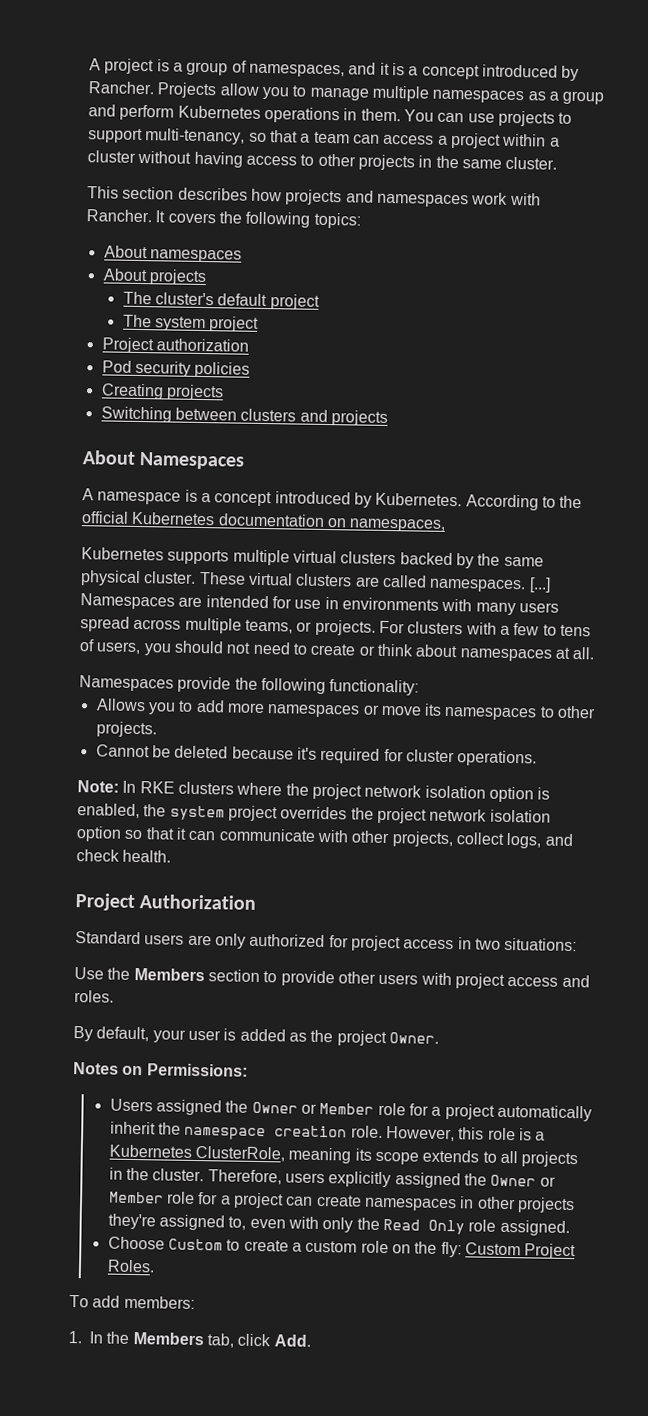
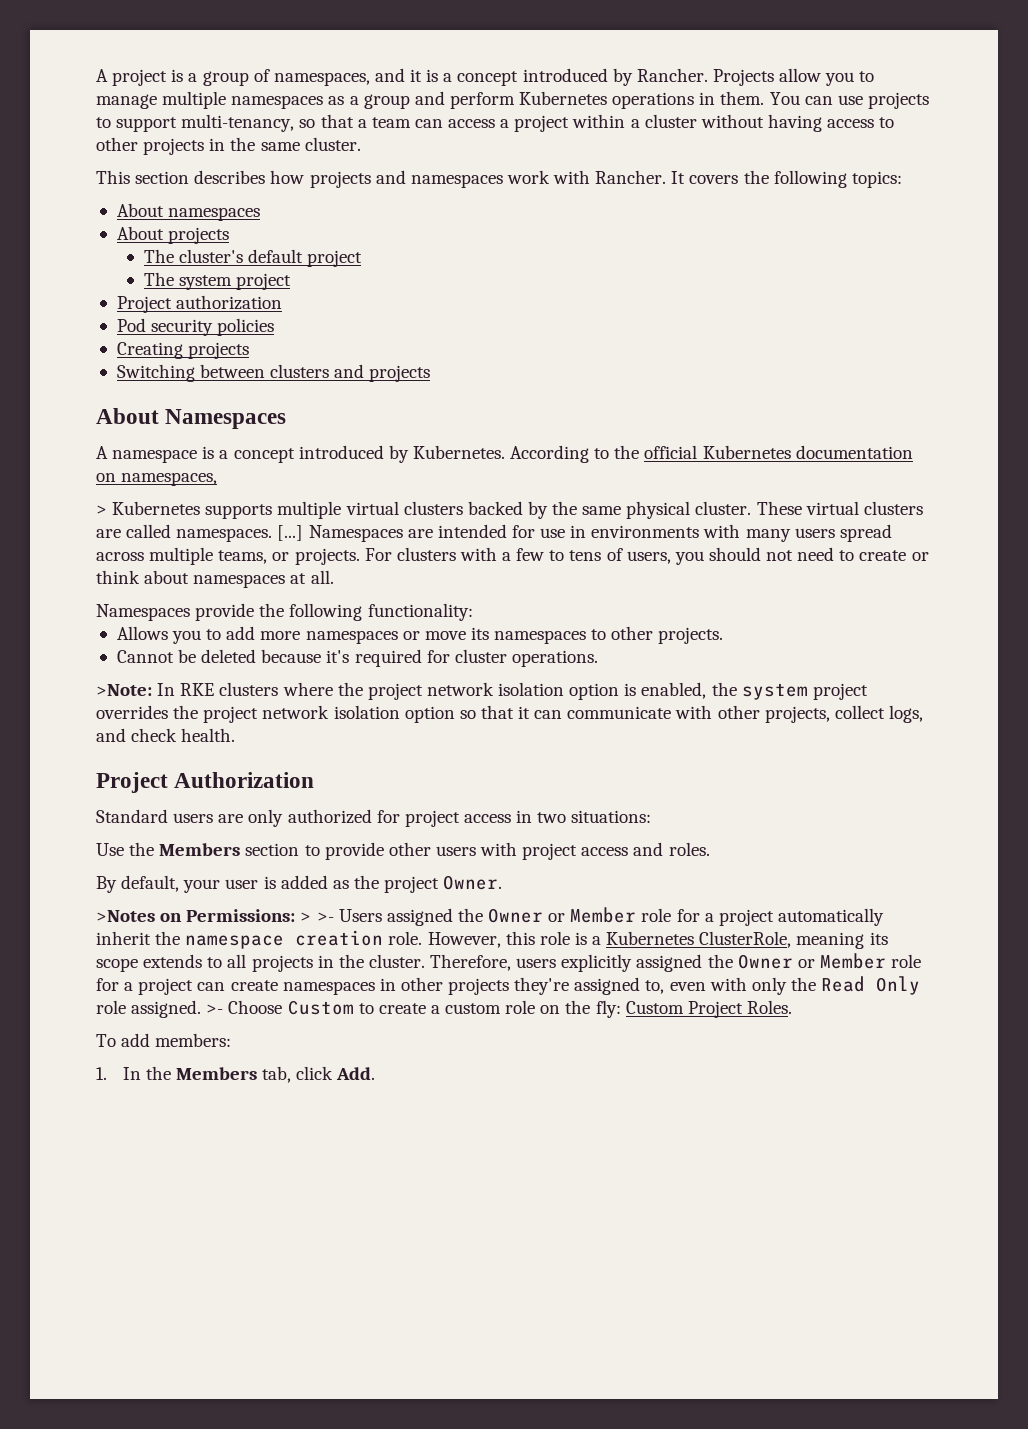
(447, 525) none -> [96,505,107,515] >
[77,780,119,793] Note: -> [96,684,152,696] >Note:
[73,1062,119,1075] Notes -> [96,910,155,922] >Notes
(248, 1070) // -> [300,912,334,922] > >-
(570, 1228) // -> [206,1004,224,1014] >-

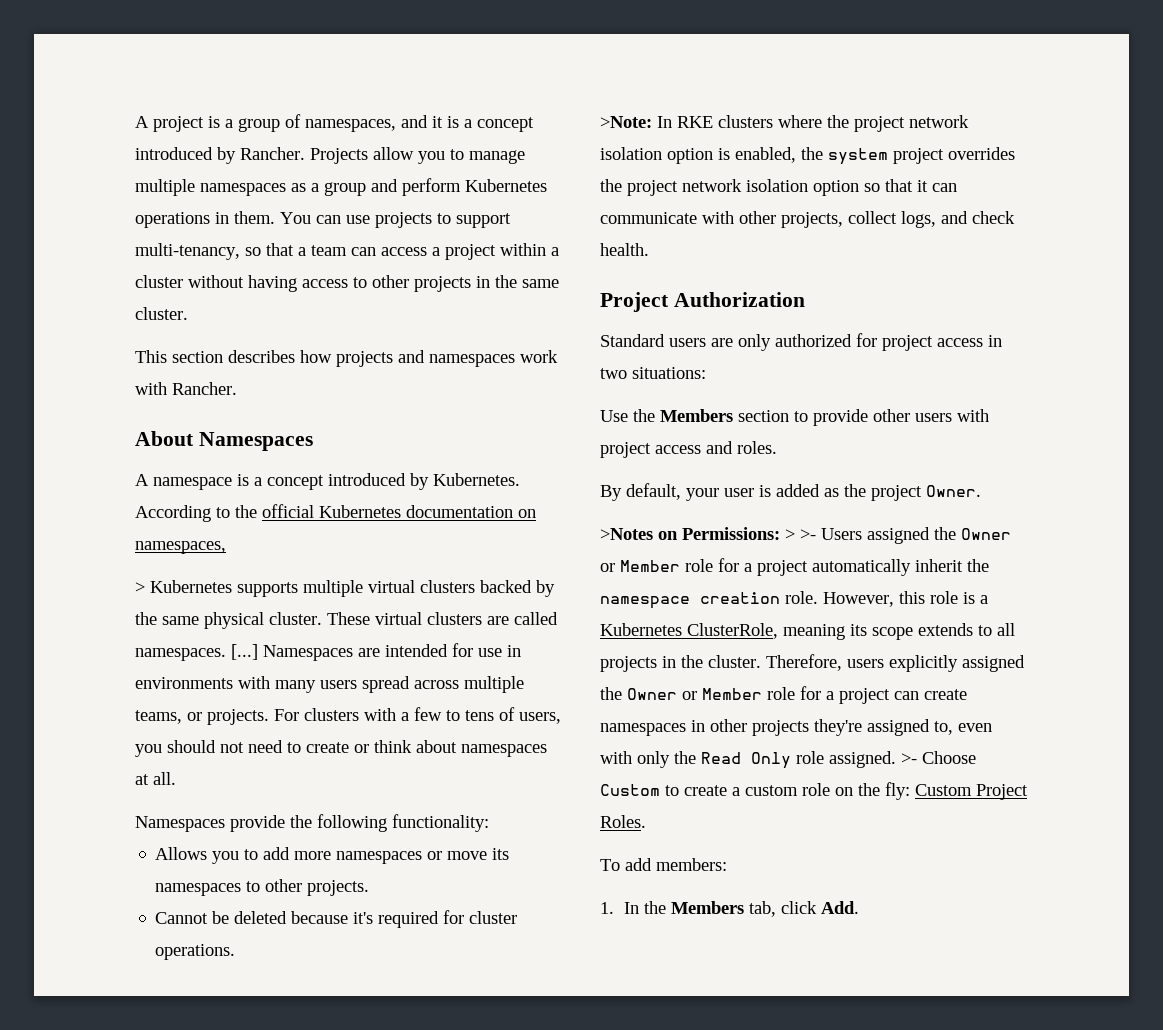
[671,170,902,188] [116,203,261,221] [116,226,230,244] [143,249,363,267] [143,272,291,290] [116,295,283,313] [116,318,275,336] [116,342,250,359] [116,364,431,382] It covers the following topics: // About namespaces // About projects // The cluster's default project // The system project // Project authorization // Pod security policies // Creating projects // Switching between clusters and projects -> (237, 388) none

